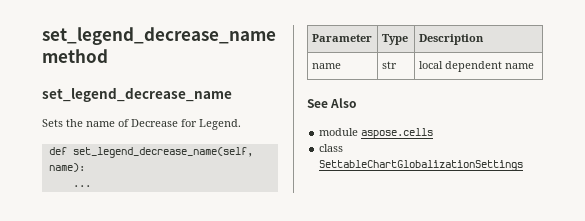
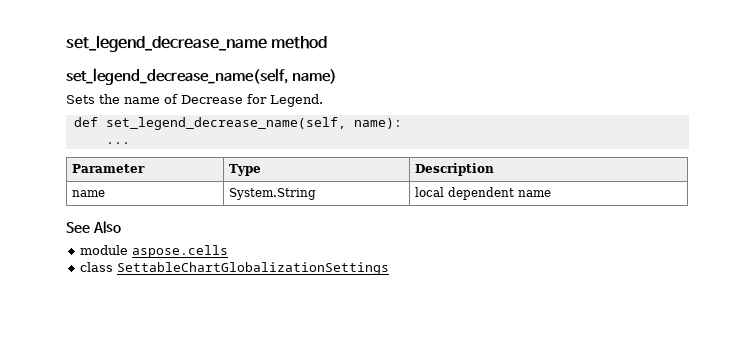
[42,87,232,102] set_legend_decrease_name -> [66,68,337,85] set_legend_decrease_name(self, name)
[381,61,397,69] str -> [228,188,316,200] System.String

